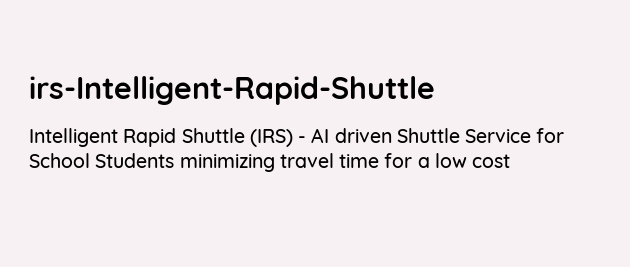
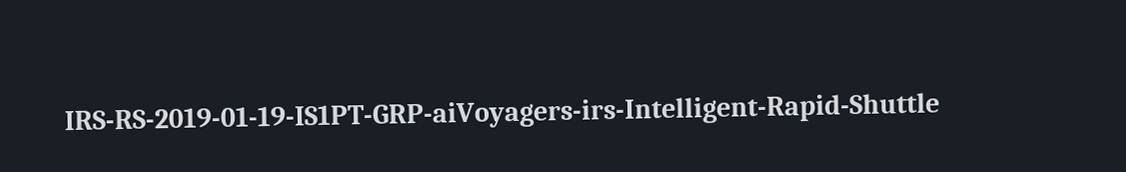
[29,76,435,105] [29,128,565,147] [29,153,511,172] irs-Intelligent-Rapid-Shuttle // Intelligent Rapid Shuttle (IRS) - AI driven Shuttle Service for School Students minimizing travel time for a low cost -> [64,92,940,137] IRS-RS-2019-01-19-IS1PT-GRP-aiVoyagers-irs-Intelligent-Rapid-Shuttle

